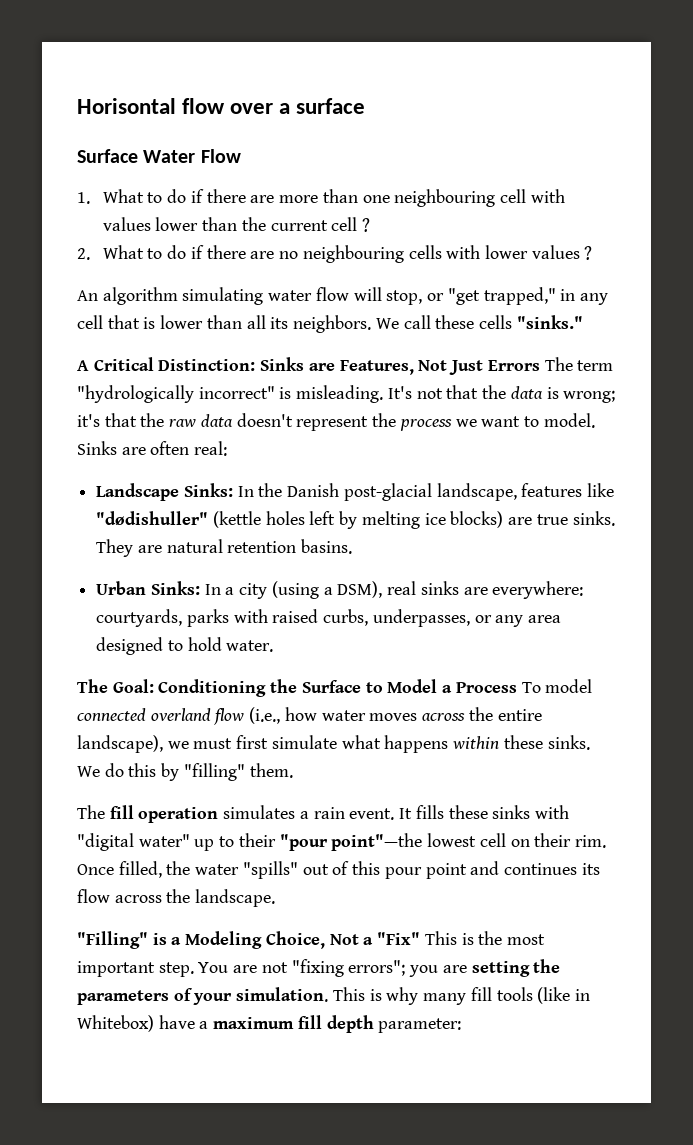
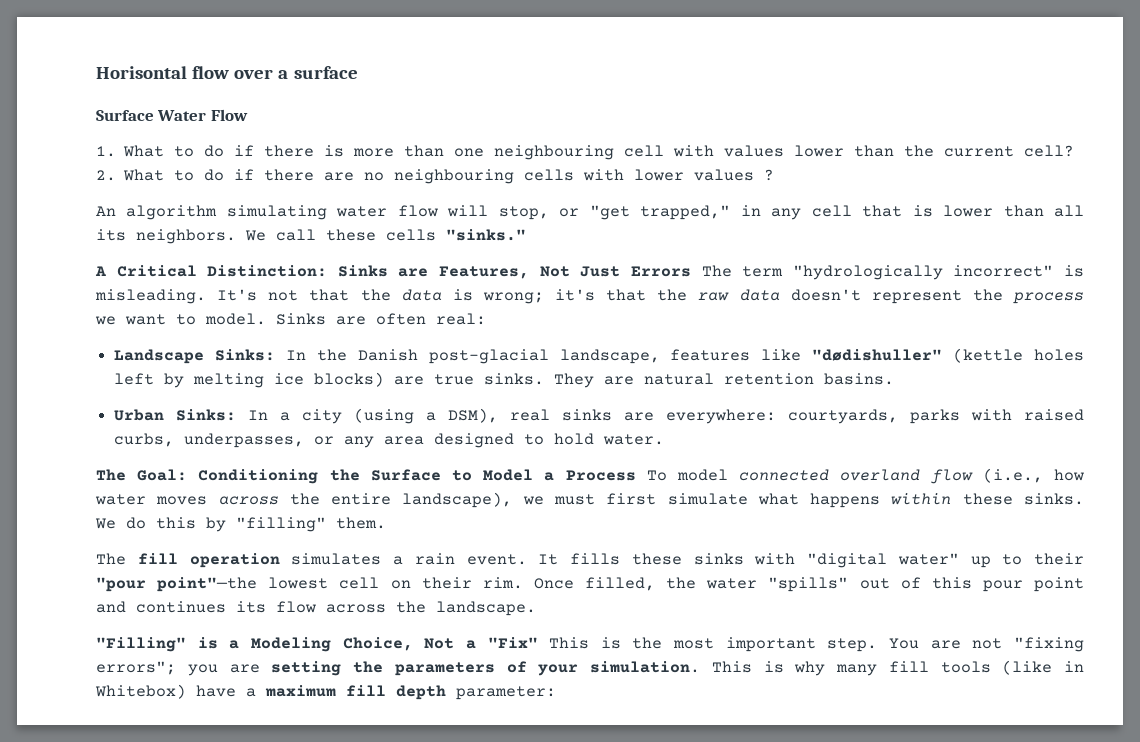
[250,195,275,203] are -> [324,145,345,157] is
[331,217,371,232] cell ? -> [1024,145,1075,157] cell?

